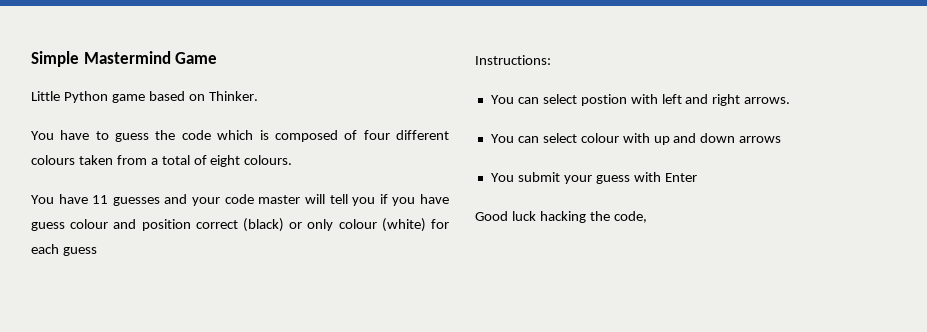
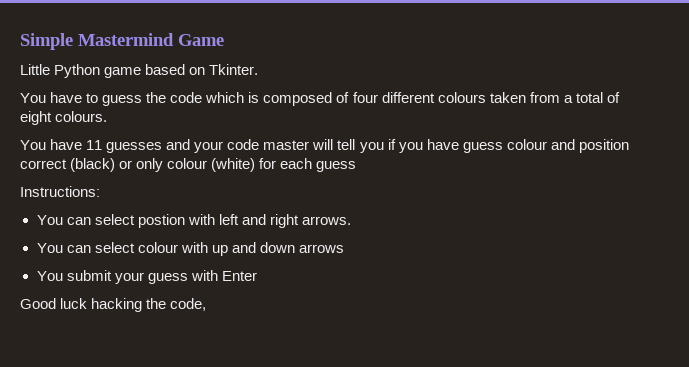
[208,91,258,101] Thinker. -> [209,64,259,75] Tkinter.

